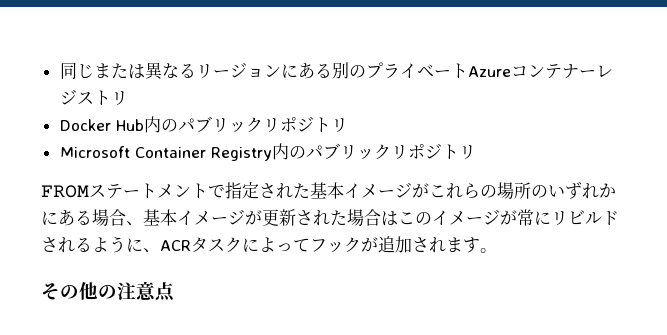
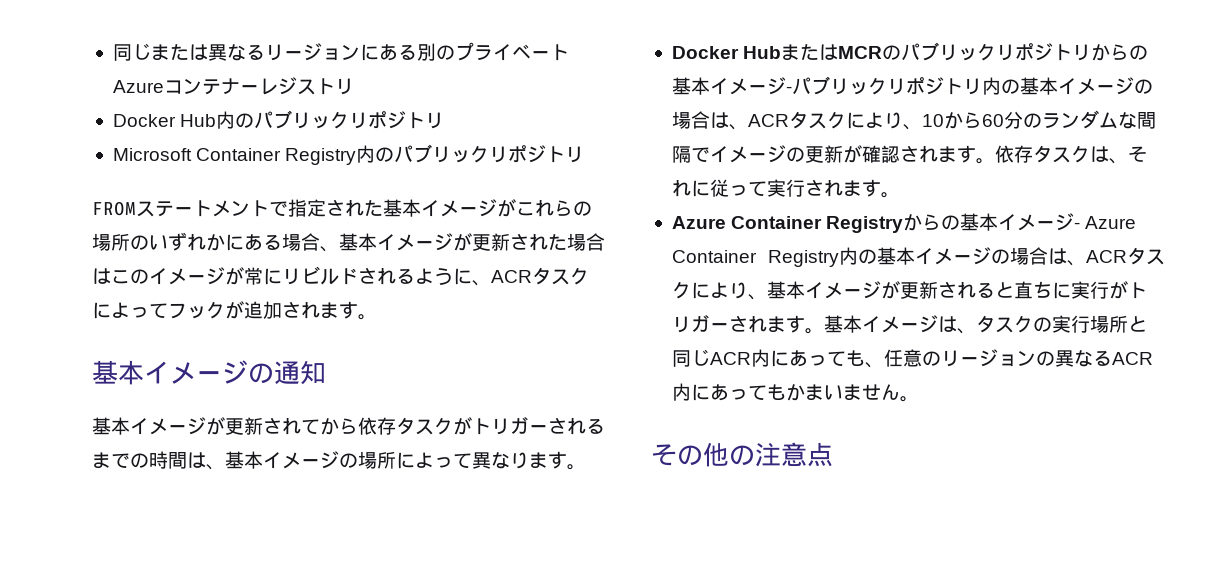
(497, 250) none -> [92,360,326,385] [92,417,605,435] [92,451,586,470] [671,42,1149,61] [671,76,1153,95] [671,110,1156,130] [671,145,1147,164] [671,179,900,198] [671,213,1137,233] [671,247,1165,267] [671,281,1147,300] [671,315,1147,334] [671,349,1153,368] [671,383,919,402] // 基本イメージの通知 // 基本イメージが更新されてから依存タスクがトリガーされるまでの時間は、基本イメージの場所によって異なります。 // Docker HubまたはMCRのパブリックリポジトリからの基本イメージ-パブリックリポジトリ内の基本イメージの場合は、ACRタスクにより、10から60分のランダムな間隔でイメージの更新が確認されます。依存タスクは、それに従って実行されます。 // Azure Container Registryからの基本イメージ- Azure Container Registry内の基本イメージの場合は、ACRタスクにより、基本イメージが更新されると直ちに実行がトリガーされます。基本イメージは、タスクの実行場所と同じACR内にあっても、任意のリージョンの異なるACR内にあってもかまいません。

